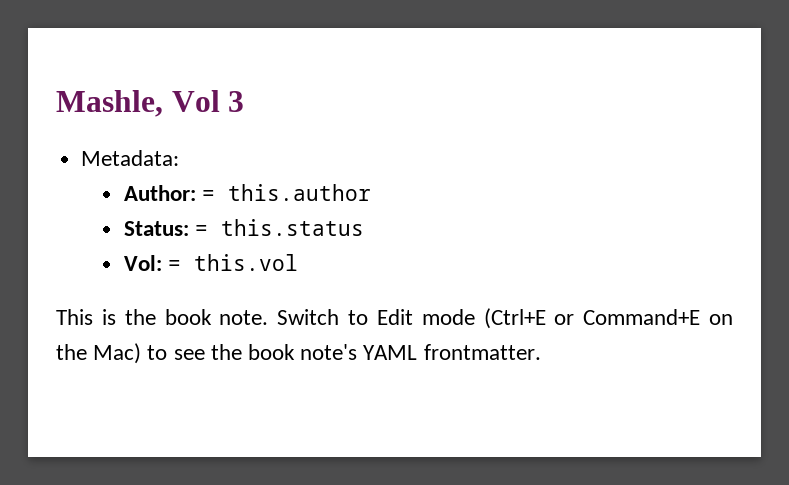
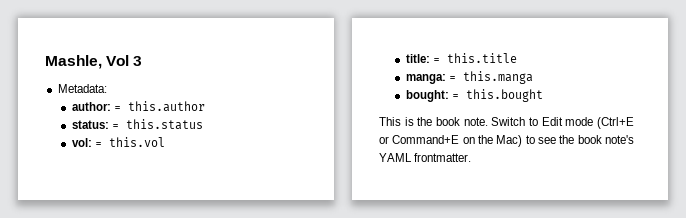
[123,185,196,201] Author: -> [71,102,111,111] author:
[123,221,189,236] Status: -> [71,120,109,129] status:
[123,255,162,271] Vol: -> [71,138,92,147] vol:
(298, 262) none -> [405,53,517,63] [405,71,533,84] [405,89,543,102] // title: = this.title // manga: = this.manga // bought: = this.bought

